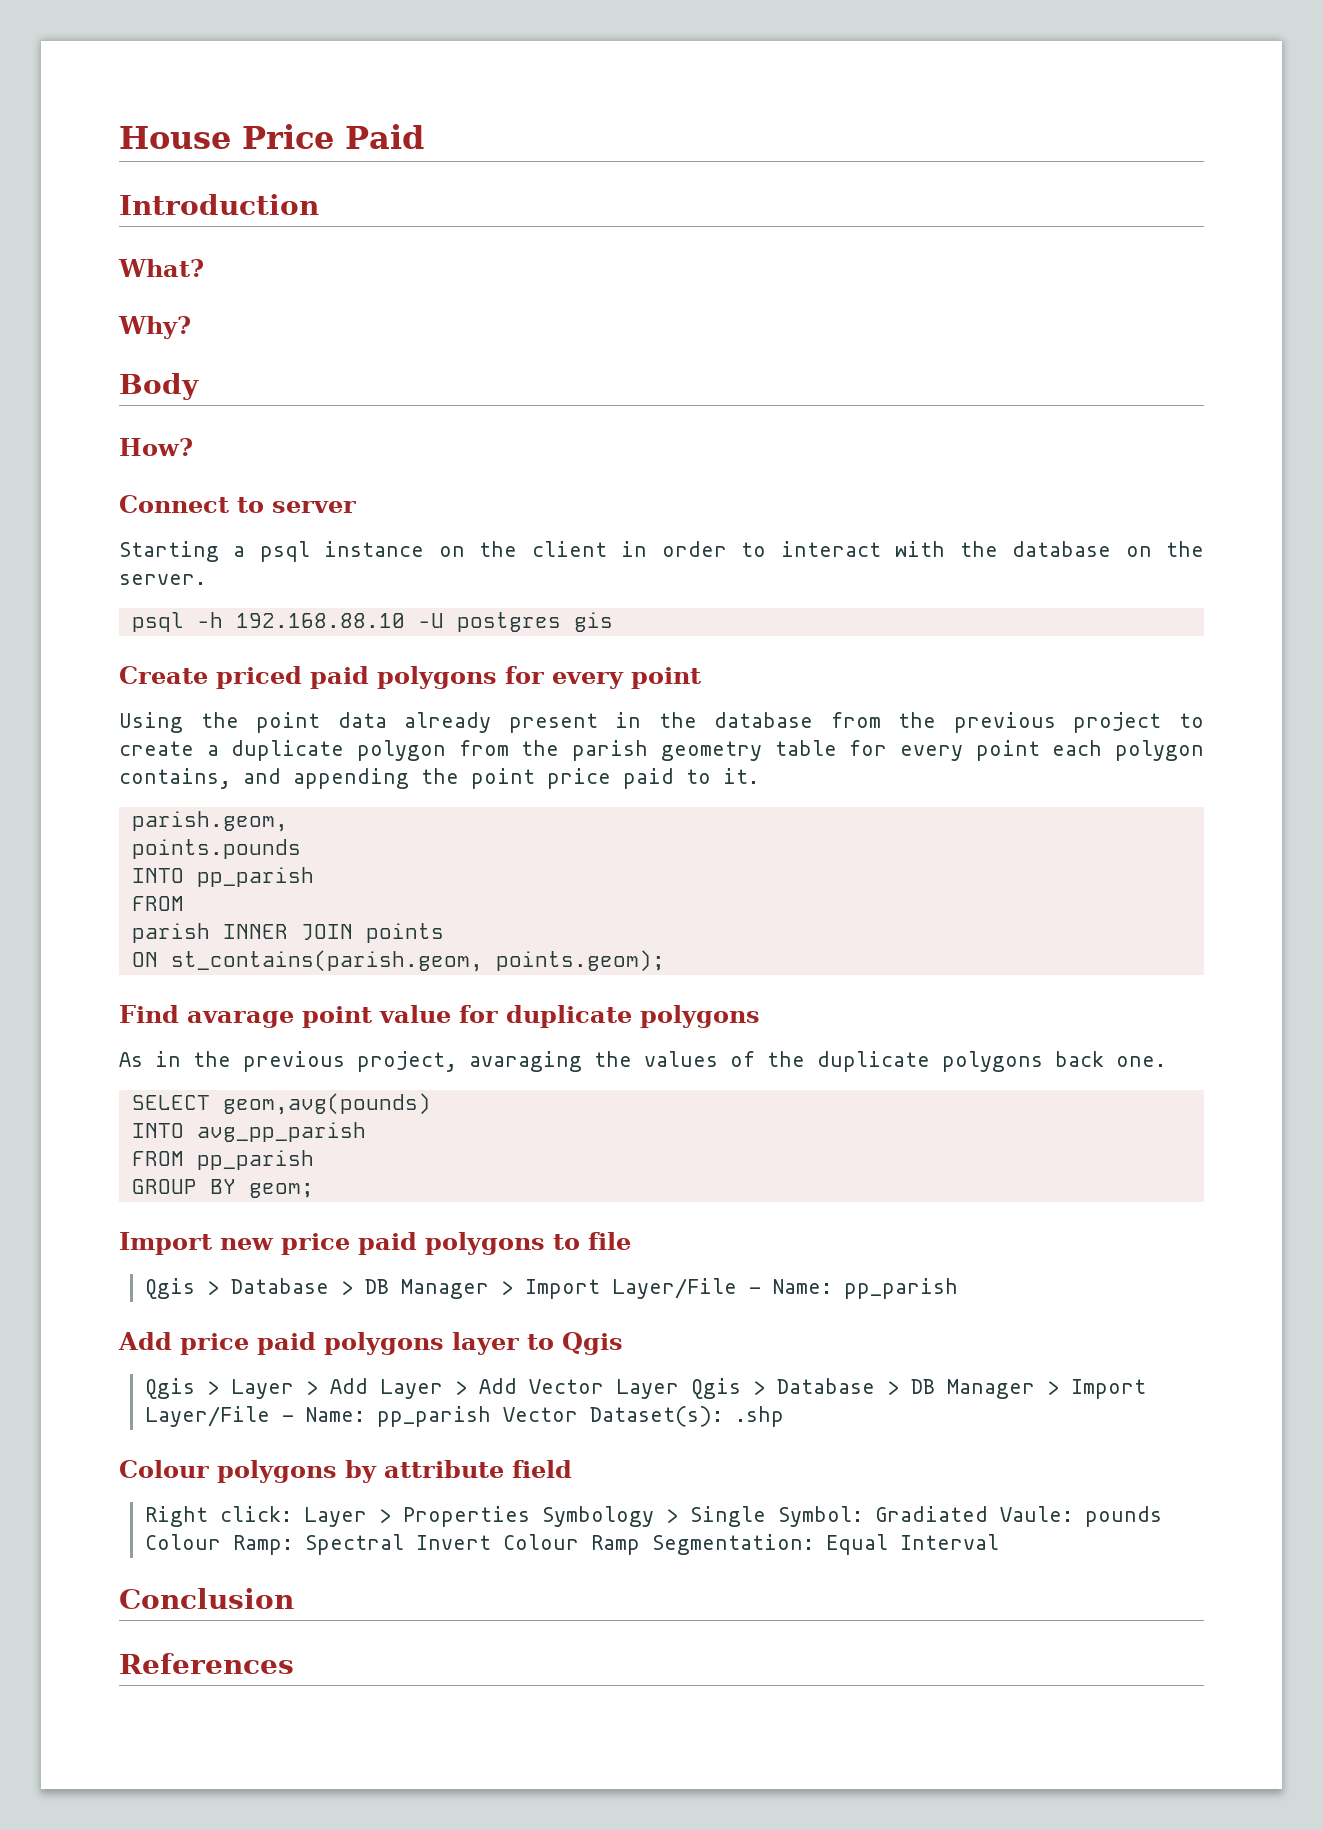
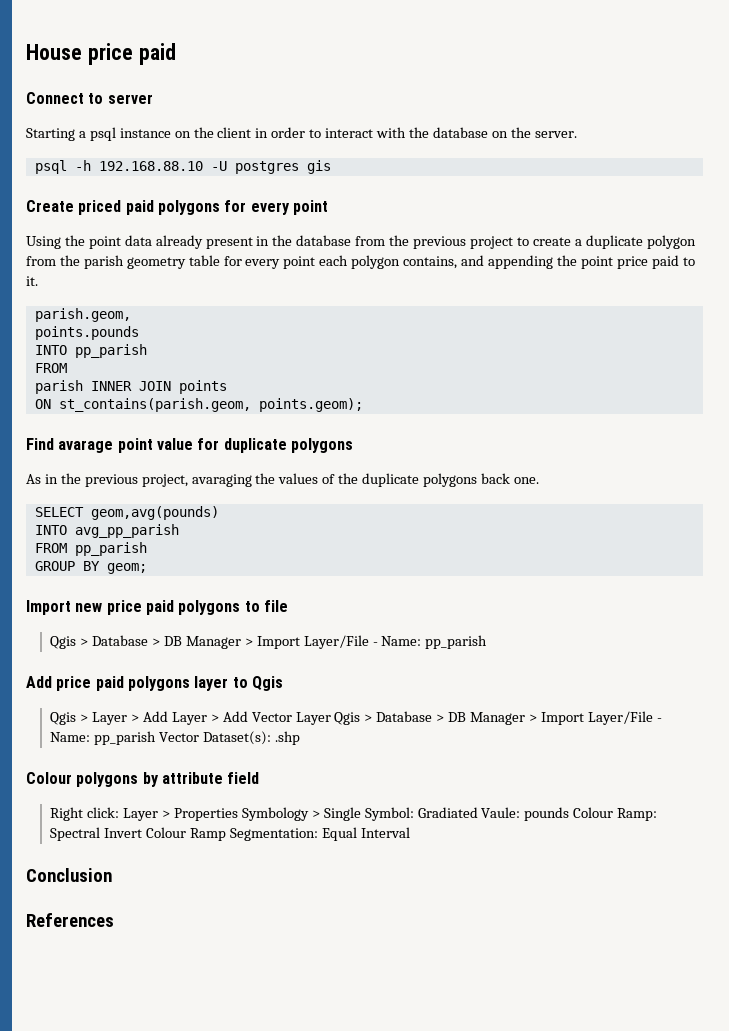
[242,124,424,149] [119,194,319,215] [118,259,204,277] [118,316,191,339] [119,373,199,400] [119,438,193,456] Price Paid // Introduction // What? // Why? // Body // How? -> [87,43,176,65] price paid

